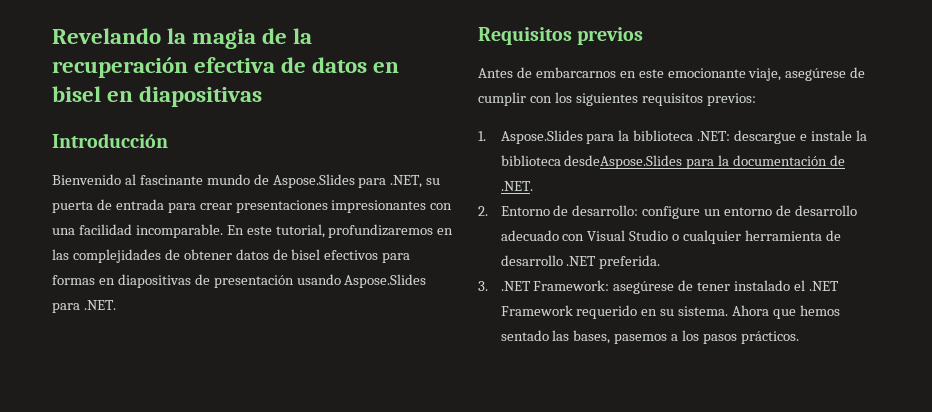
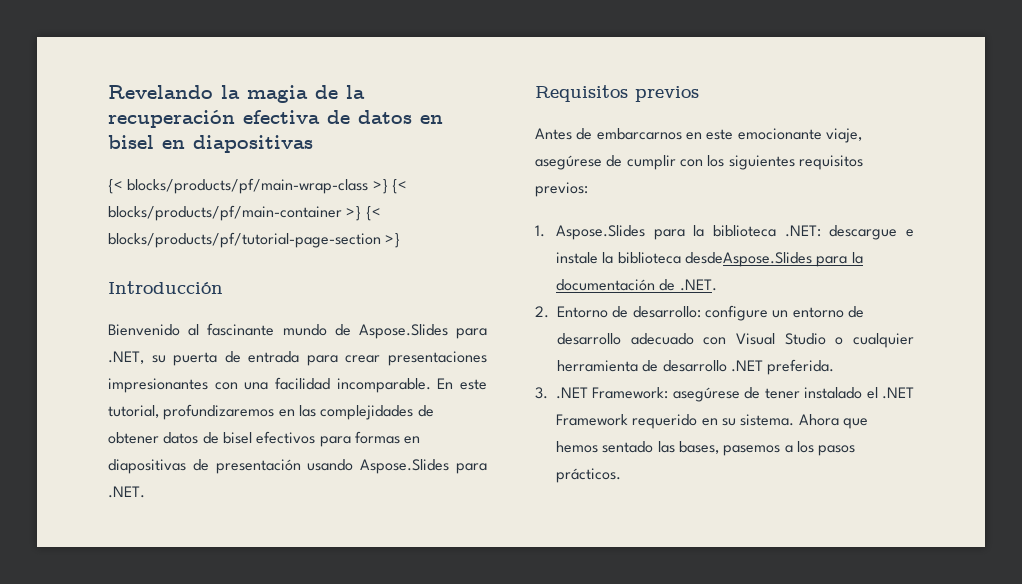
(263, 96) none -> [108,178,407,194] [108,205,381,221] [108,232,401,248] // {< blocks/products/pf/main-wrap-class >} {< blocks/products/pf/main-container >} {< blocks/products/pf/tutorial-page-section >}

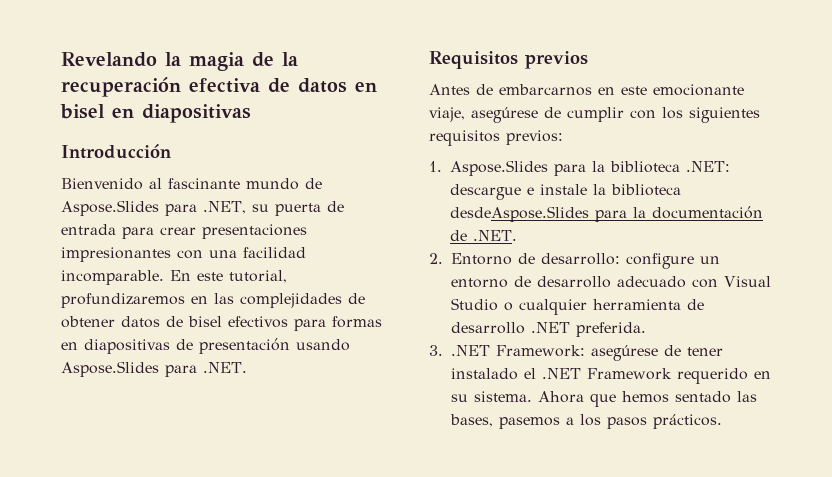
[108,178,407,194] [108,205,381,221] [108,232,401,248] // {< blocks/products/pf/main-wrap-class >} {< blocks/products/pf/main-container >} {< blocks/products/pf/tutorial-page-section >} -> (251, 113) none

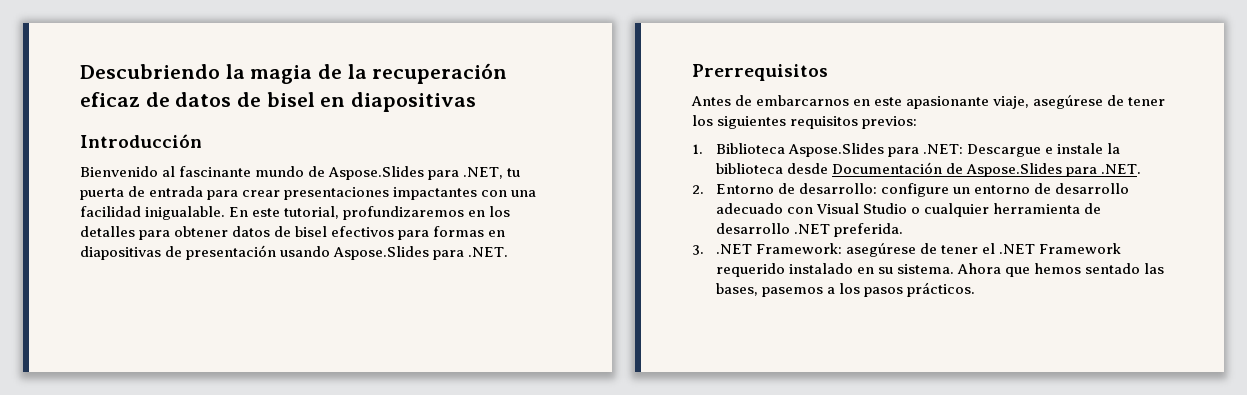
[61,52,157,67] Revelando -> [80,64,220,79] Descubriendo
[189,78,260,93] efectiva -> [80,92,140,107] eficaz
[355,82,377,92] en -> [237,92,262,107] de
[251,204,269,212] su -> [507,168,521,177] tu
[61,247,171,262] impresionantes -> [393,187,478,200] impactantes
[61,270,164,285] incomparable. -> [145,206,226,220] inigualable.
[214,293,365,308] las complejidades de -> [489,206,511,217] [80,226,171,240] los detalles para
[429,51,588,69] Requisitos previos -> [692,64,828,81] Prerrequisitos
[653,84,744,96] emocionante -> [906,96,990,109] apasionante
[567,107,656,122] cumplir con -> [1128,97,1166,106] tener
[450,160,730,176] [450,184,681,200] [450,206,763,222] [450,230,467,241] Aspose.Slides para la biblioteca .NET: descargue e instale la biblioteca desdeAspose.Slides para la documentación de -> [715,143,1121,157] [715,162,1098,177] Biblioteca Aspose.Slides para .NET: Descargue e instale la biblioteca desde Documentación de Aspose.Slides para
[451,368,518,380] instalado -> (979, 249) none
(748, 376) none -> [788,263,853,274] instalado

